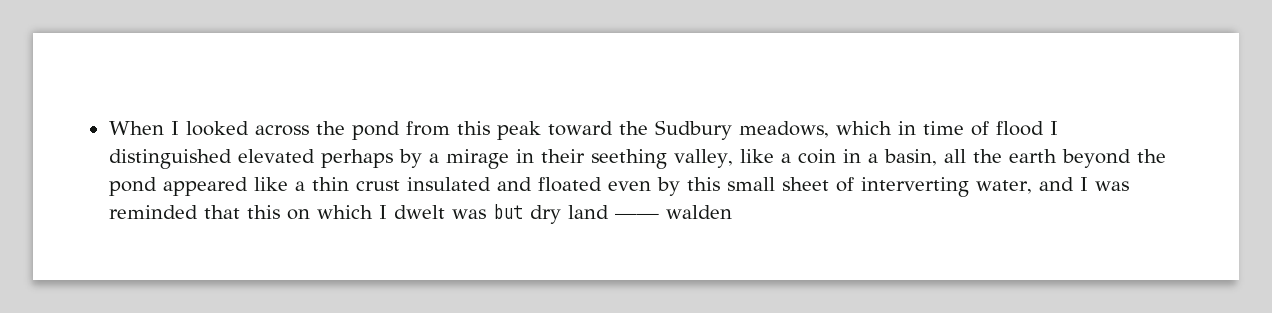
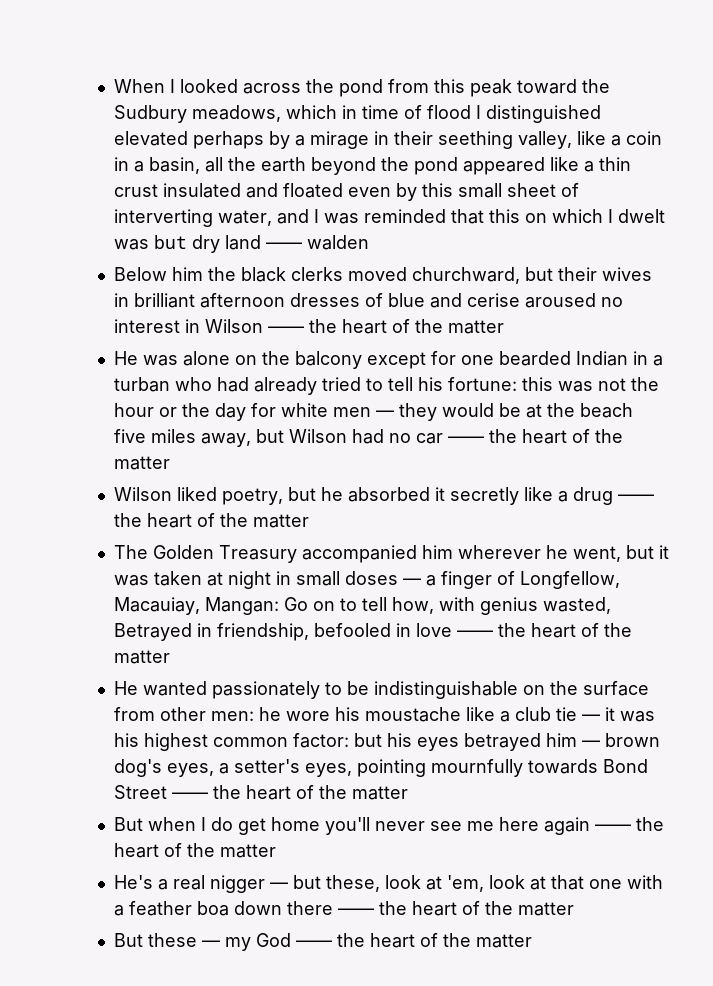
(732, 212) none -> [113,267,652,284] [113,293,623,308] [113,319,504,334] [113,351,663,369] [113,377,659,395] [113,403,633,421] [113,429,623,447] [113,456,170,470] [113,487,654,505] [113,513,309,528] [113,545,669,563] [113,571,620,589] [113,597,611,615] [113,623,632,641] [113,650,170,664] [113,681,649,699] [113,707,655,722] [113,733,660,751] [113,759,648,777] [113,785,408,800] [113,817,664,835] [113,843,276,858] [113,875,663,893] [113,901,574,916] [113,933,532,951] // Below him the black clerks moved churchward, but their wives in brilliant afternoon dresses of blue and cerise aroused no interest in Wilson —— the heart of the matter // He was alone on the balcony except for one bearded Indian in a turban who had already tried to tell his fortune: this was not the hour or the day for white men — they would be at the beach five miles away, but Wilson had no car —— the heart of the matter // Wilson liked poetry, but he absorbed it secretly like a drug —— the heart of the matter // The Golden Treasury accompanied him wherever he went, but it was taken at night in small doses — a finger of Longfellow, Macauiay, Mangan: Go on to tell how, with genius wasted, Betrayed in friendship, befooled in love —— the heart of the matter // He wanted passionately to be indistinguishable on the surface from other men: he wore his moustache like a club tie — it was his highest common factor: but his eyes betrayed him — brown dog's eyes, a setter's eyes, pointing mournfully towards Bond Street —— the heart of the matter // But when I do get home you'll never see me here again —— the heart of the matter // He's a real nigger — but these, look at 'em, look at that one with a feather boa down there —— the heart of the matter // But these — my God —— the heart of the matter

